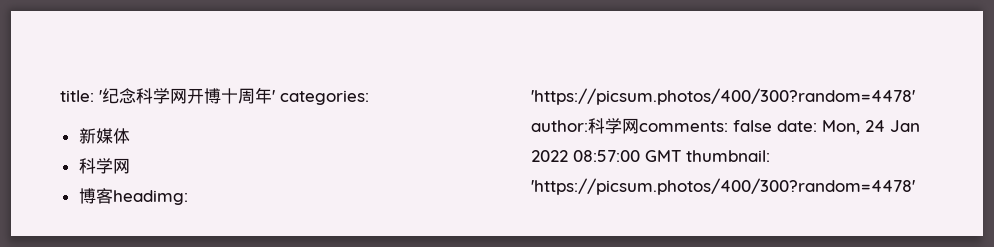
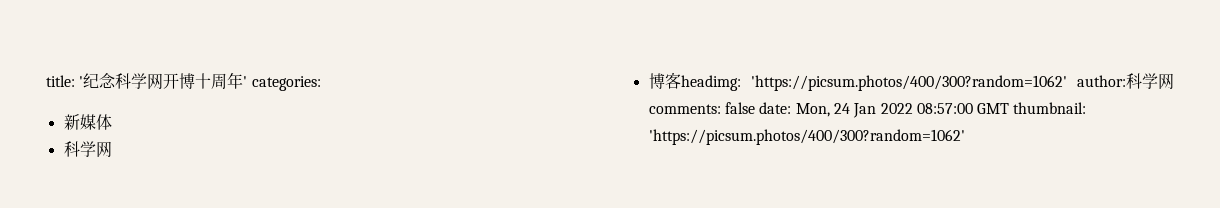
[530,88,915,105] 'https://picsum.photos/400/300?random=4478' -> [750,75,1067,91] 'https://picsum.photos/400/300?random=1062'
[530,178,915,195] 'https://picsum.photos/400/300?random=4478' -> [648,129,965,145] 'https://picsum.photos/400/300?random=1062'

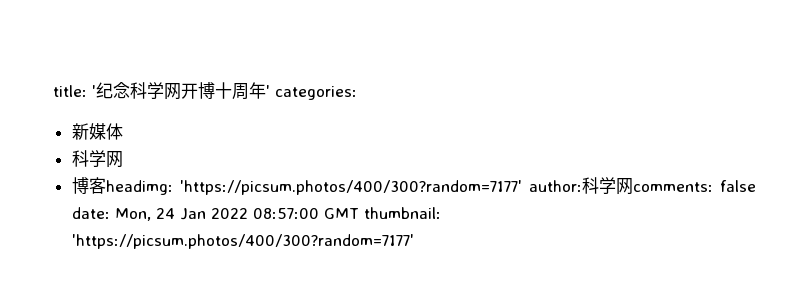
[750,75,1067,91] 'https://picsum.photos/400/300?random=1062' -> [179,180,522,195] 'https://picsum.photos/400/300?random=7177'
[648,129,965,145] 'https://picsum.photos/400/300?random=1062' -> [71,234,414,249] 'https://picsum.photos/400/300?random=7177'

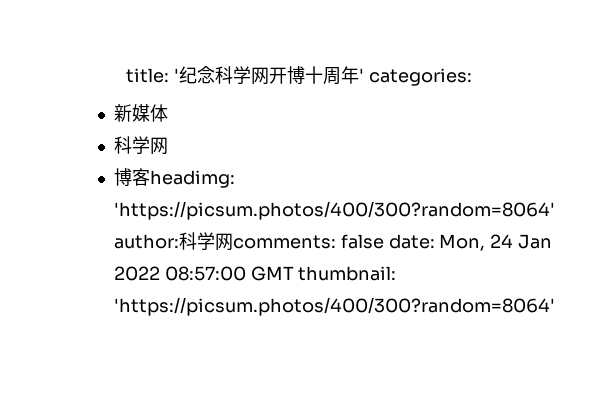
[179,180,522,195] 'https://picsum.photos/400/300?random=7177' -> [113,201,555,220] 'https://picsum.photos/400/300?random=8064'
[71,234,414,249] 'https://picsum.photos/400/300?random=7177' -> [113,297,555,316] 'https://picsum.photos/400/300?random=8064'

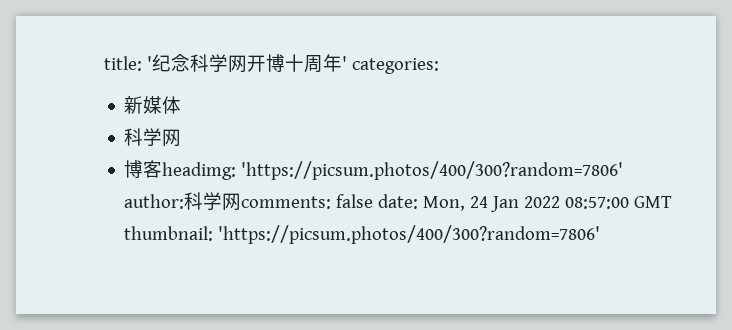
[113,201,555,220] 'https://picsum.photos/400/300?random=8064' -> [241,161,624,180] 'https://picsum.photos/400/300?random=7806'
[113,297,555,316] 'https://picsum.photos/400/300?random=8064' -> [218,225,601,244] 'https://picsum.photos/400/300?random=7806'

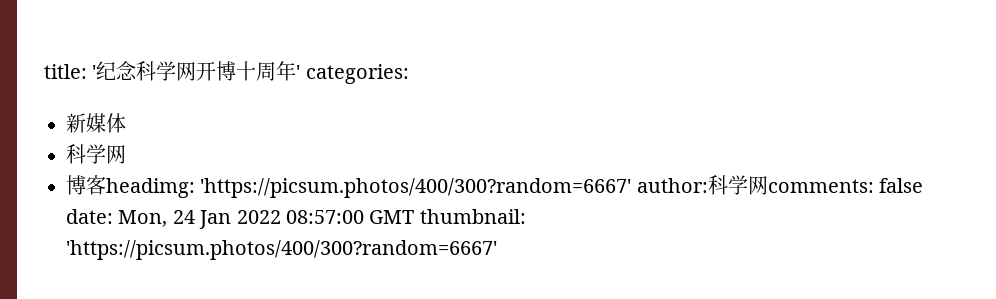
[241,161,624,180] 'https://picsum.photos/400/300?random=7806' -> [200,178,632,198] 'https://picsum.photos/400/300?random=6667'
[218,225,601,244] 'https://picsum.photos/400/300?random=7806' -> [66,240,497,260] 'https://picsum.photos/400/300?random=6667'

